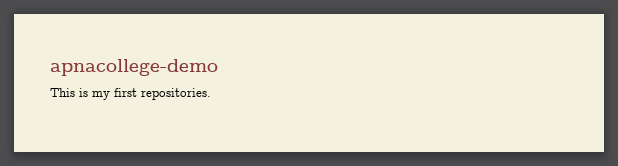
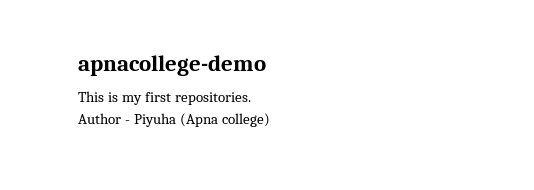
(211, 94) none -> [78,113,270,127] // Author - Piyuha (Apna college)

